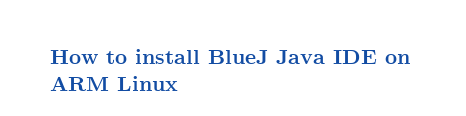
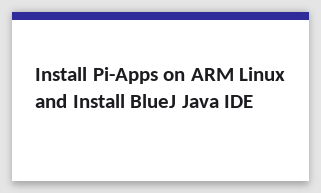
[50,49,410,64] [50,76,178,91] How to install BlueJ Java IDE on ARM Linux -> [35,67,286,84] [35,94,254,108] Install Pi-Apps on ARM Linux and Install BlueJ Java IDE

